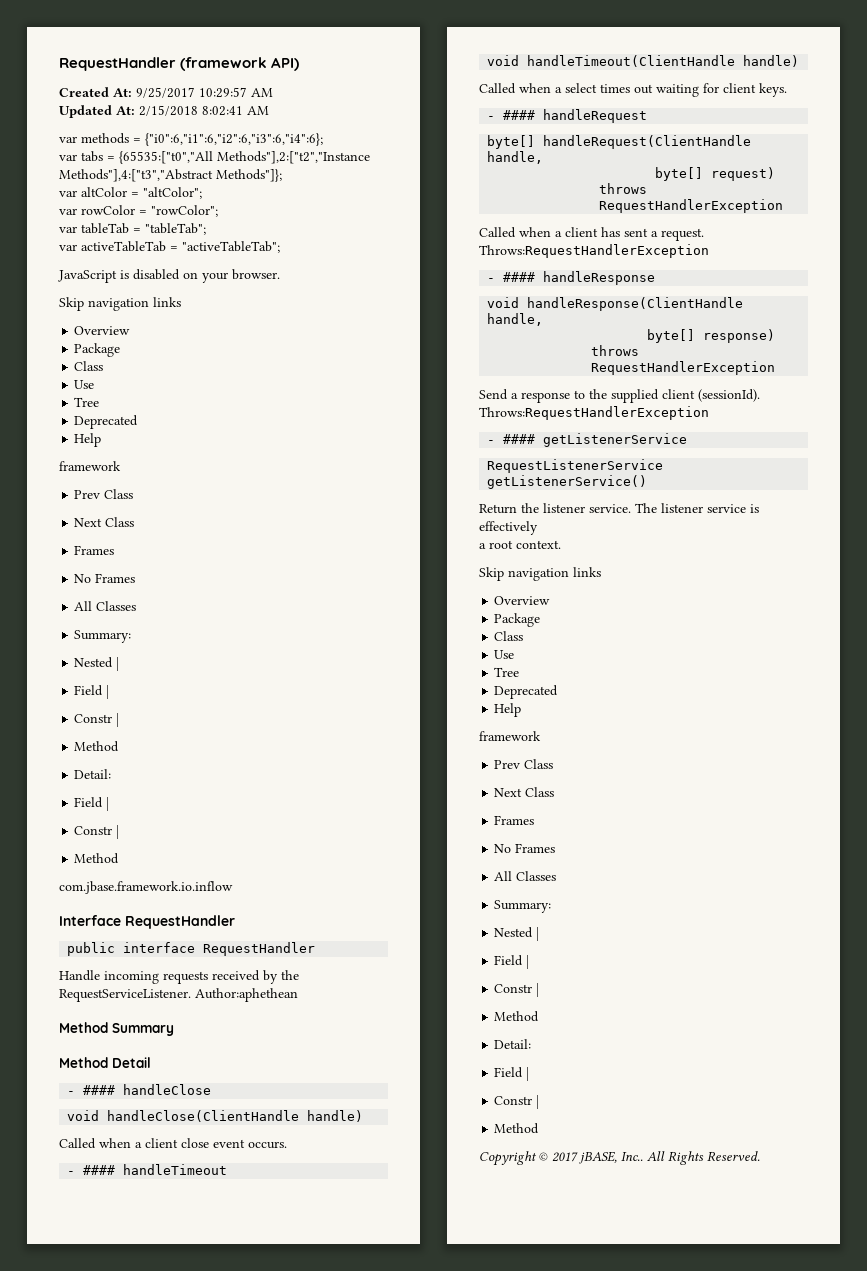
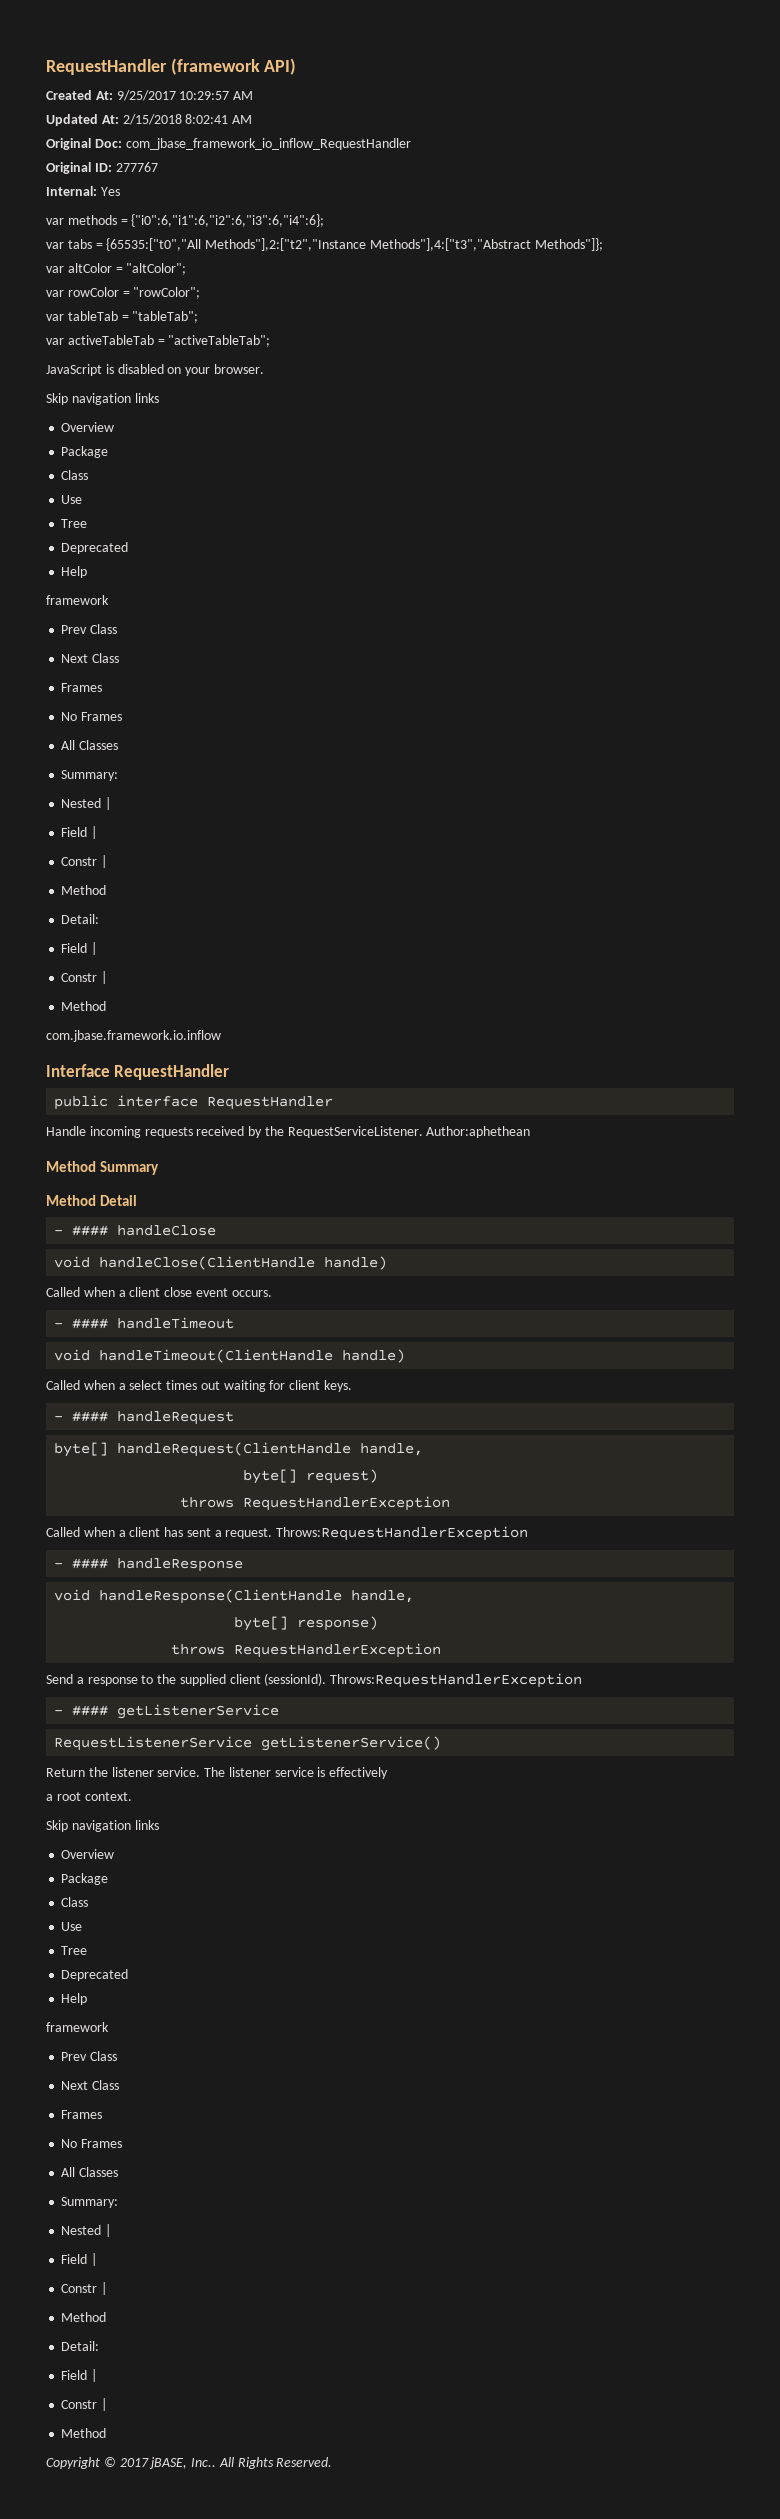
(269, 110) none -> [46,138,411,150] [46,162,158,174] [46,186,120,196] // Original Doc: com_jbase_framework_io_inflow_RequestHandler // Original ID: 277767 // Internal: Yes

